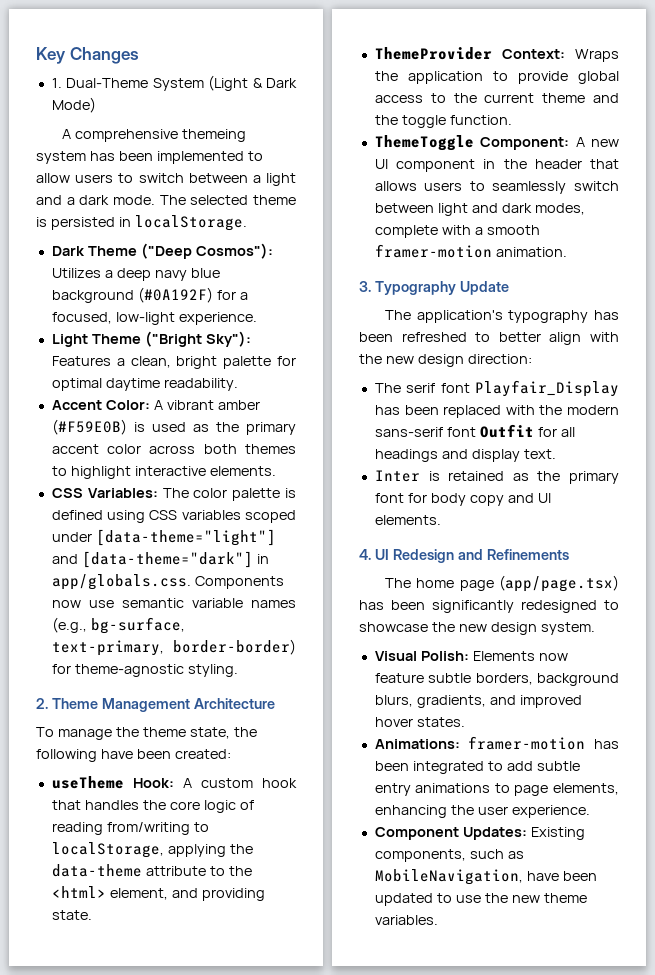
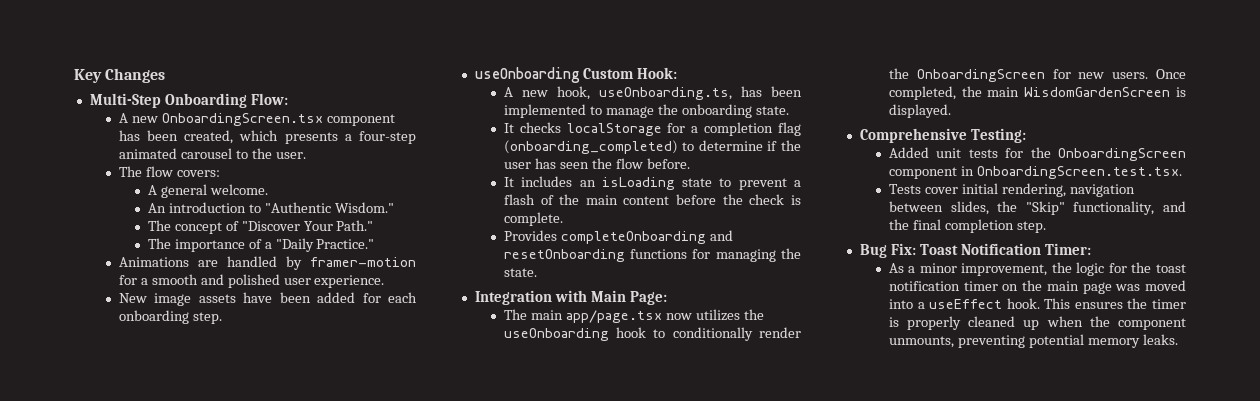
[51,75,297,91] [51,97,96,113] [62,129,246,142] [36,151,263,164] [36,173,296,186] [36,195,296,205] [36,215,247,231] [51,243,273,259] [51,268,220,281] [51,287,248,303] [51,312,257,325] [51,331,251,347] [51,356,296,369] [51,378,238,391] [51,400,260,410] [51,419,296,435] [51,444,296,454] [51,466,276,479] [51,488,296,501] [51,510,297,523] [51,529,276,546] [51,551,269,568] [51,574,284,590] [51,598,296,608] [51,617,185,634] [51,639,296,656] [51,664,238,677] [36,698,275,712] [36,727,257,740] [36,749,231,762] [51,776,297,789] [51,800,254,813] [51,822,209,835] [51,842,253,858] [51,864,252,877] [51,886,265,901] [51,910,92,920] [374,47,619,62] [374,71,619,84] [374,93,619,103] [374,115,512,128] [374,135,619,151] [374,159,619,172] [374,181,619,194] [374,203,585,216] [374,225,540,238] [374,244,567,258] [359,281,509,295] [385,310,619,323] [359,332,619,345] [359,354,532,367] [374,380,619,397] [374,405,619,418] [374,424,575,438] [374,449,556,462] [374,470,619,484] [374,493,551,506] [374,515,441,525] [359,549,569,563] [385,575,619,592] [359,600,619,613] [359,622,595,635] [374,651,568,661] [374,673,619,686] [374,695,582,708] [374,717,465,727] [374,736,619,750] [374,761,580,774] [374,783,619,796] [374,805,590,818] [374,827,585,840] [374,849,524,862] [374,869,597,885] [374,893,587,906] [374,915,438,925] 1. Dual-Theme System (Light & Dark Mode) // A comprehensive themeing system has been implemented to allow users to switch between a light and a dark mode. The selected theme is persisted in localStorage. // Dark Theme ("Deep Cosmos"): Utilizes a deep navy blue background (#0A192F) for a focused, low-light experience. // Light Theme ("Bright Sky"): Features a clean, bright palette for optimal daytime readability. // Accent Color: A vibrant amber (#F59E0B) is used as the primary accent color across both themes to highlight interactive elements. // CSS Variables: The color palette is defined using CSS variables scoped under [data-theme="light"] and [data-theme="dark"] in app/globals.css. Components now use semantic variable names (e.g., bg-surface, text-primary, border-border) for theme-agnostic styling. // 2. Theme Management Architecture // To manage the theme state, the following have been created: // useTheme Hook: A custom hook that handles the core logic of reading from/writing to localStorage, applying the data-theme attribute to the <html> element, and providing state. // ThemeProvider Context: Wraps the application to provide global access to the current theme and the toggle function. // ThemeToggle Component: A new UI component in the header that allows users to seamlessly switch between light and dark modes, complete with a smooth framer-motion animation. // 3. Typography Update // The application's typography has been refreshed to better align with the new design direction: // The serif font Playfair_Display has been replaced with the modern sans-serif font Outfit for all headings and display text. // Inter is retained as the primary font for body copy and UI elements. // 4. UI Redesign and Refinements // The home page (app/page.tsx) has been significantly redesigned to showcase the new design system. // Visual Polish: Elements now feature subtle borders, background blurs, gradients, and improved hover states. // Animations: framer-motion has been integrated to add subtle entry animations to page elements, enhancing the user experience. // Component Updates: Existing components, such as MobileNavigation, have been updated to use the new theme variables. -> [89,93,288,108] [118,113,395,126] [118,130,416,144] [118,148,306,159] [118,166,220,177] [147,184,268,198] [147,202,394,213] [147,220,374,234] [147,238,375,252] [118,256,416,270] [118,274,385,288] [118,292,417,306] [118,310,222,324] [474,67,677,83] [503,86,802,100] [503,104,789,118] [503,122,801,136] [503,140,801,154] [503,158,690,169] [503,176,801,190] [503,194,801,205] [503,212,563,226] [503,230,733,244] [503,248,801,262] [503,268,537,277] [474,290,667,305] [503,309,764,323] [503,327,801,341] [888,68,1186,82] [888,86,1186,100] [888,104,951,118] [859,128,1026,143] [888,147,1186,161] [888,166,1182,179] [888,183,1135,197] [888,201,1186,215] [888,219,1046,233] [859,243,1091,258] [888,262,1186,276] [888,280,1186,294] [888,298,1186,309] [888,316,1186,330] [888,334,1178,348] Multi-Step Onboarding Flow: // A new OnboardingScreen.tsx component has been created, which presents a four-step animated carousel to the user. // The flow covers: // A general welcome. // An introduction to "Authentic Wisdom." // The concept of "Discover Your Path." // The importance of a "Daily Practice." // Animations are handled by framer-motion for a smooth and polished user experience. // New image assets have been added for each onboarding step. // useOnboarding Custom Hook: // A new hook, useOnboarding.ts, has been implemented to manage the onboarding state. // It checks localStorage for a completion flag (onboarding_completed) to determine if the user has seen the flow before. // It includes an isLoading state to prevent a flash of the main content before the check is complete. // Provides completeOnboarding and resetOnboarding functions for managing the state. // Integration with Main Page: // The main app/page.tsx now utilizes the useOnboarding hook to conditionally render the OnboardingScreen for new users. Once completed, the main WisdomGardenScreen is displayed. // Comprehensive Testing: // Added unit tests for the OnboardingScreen component in OnboardingScreen.test.tsx. // Tests cover initial rendering, navigation between slides, the "Skip" functionality, and the final completion step. // Bug Fix: Toast Notification Timer: // As a minor improvement, the logic for the toast notification timer on the main page was moved into a useEffect hook. This ensures the timer is properly cleaned up when the component unmounts, preventing potential memory leaks.

